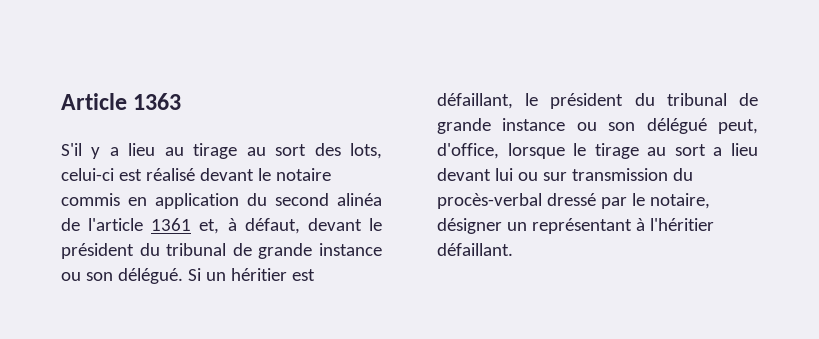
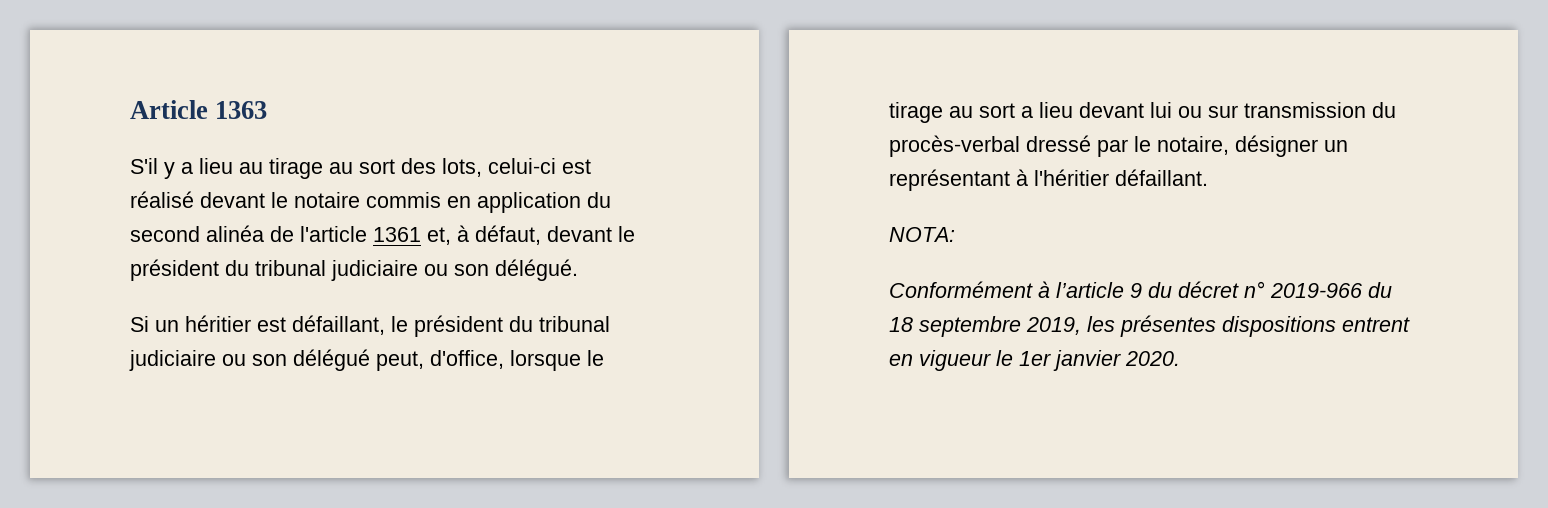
[232,243,382,259] de grande instance -> [331,260,418,281] judiciaire
(183, 276) none -> (578, 270) //
[739,93,758,106] [437,118,566,134] de grande instance -> [129,350,216,371] judiciaire
(513, 249) none -> [889,227,955,242] [889,281,1392,298] [889,315,1410,337] [889,350,1180,371] // NOTA: // Conformément à l’article 9 du décret n° 2019-966 du 18 septembre 2019, les présentes dispositions entrent en vigueur le 1er janvier 2020.

